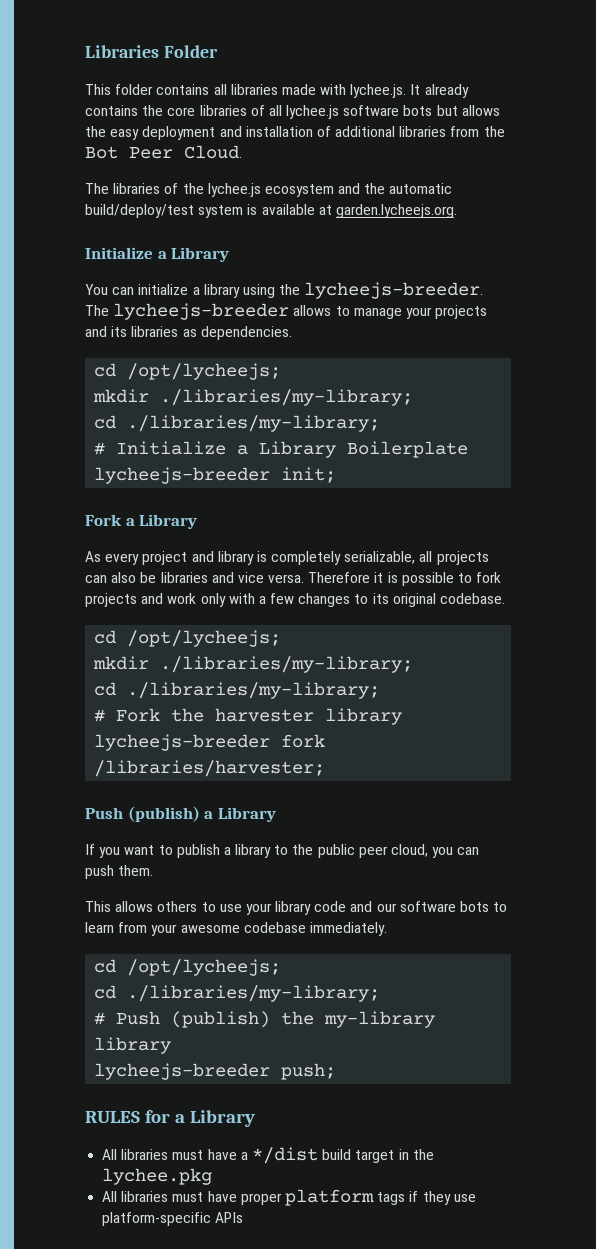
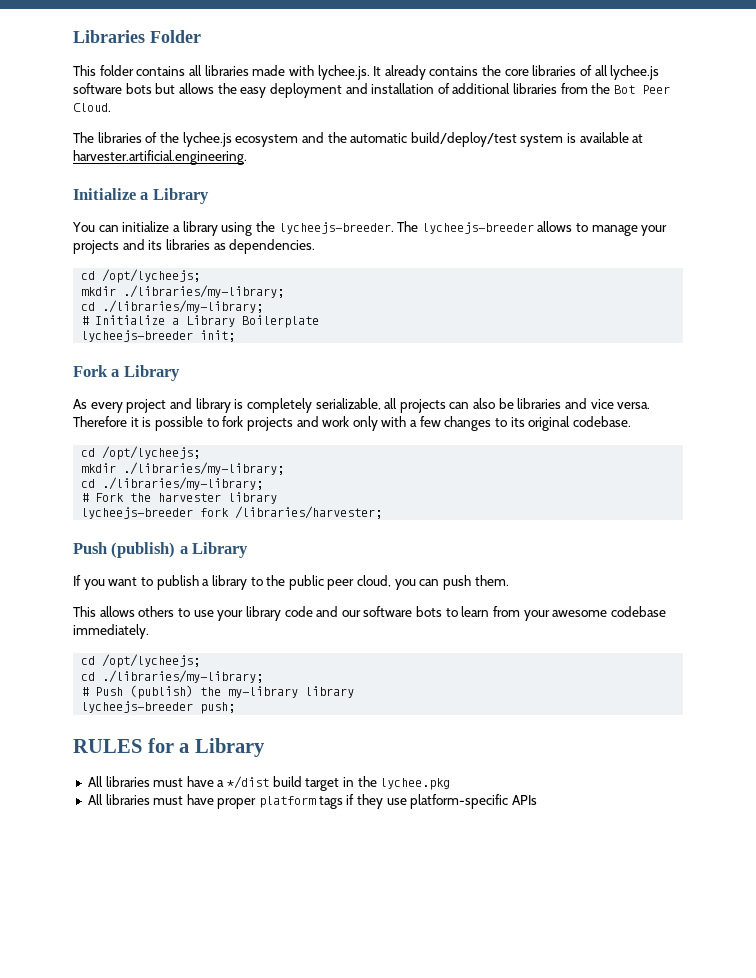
[335,204,457,218] garden.lycheejs.org. -> [73,150,247,165] harvester.artificial.engineering.

